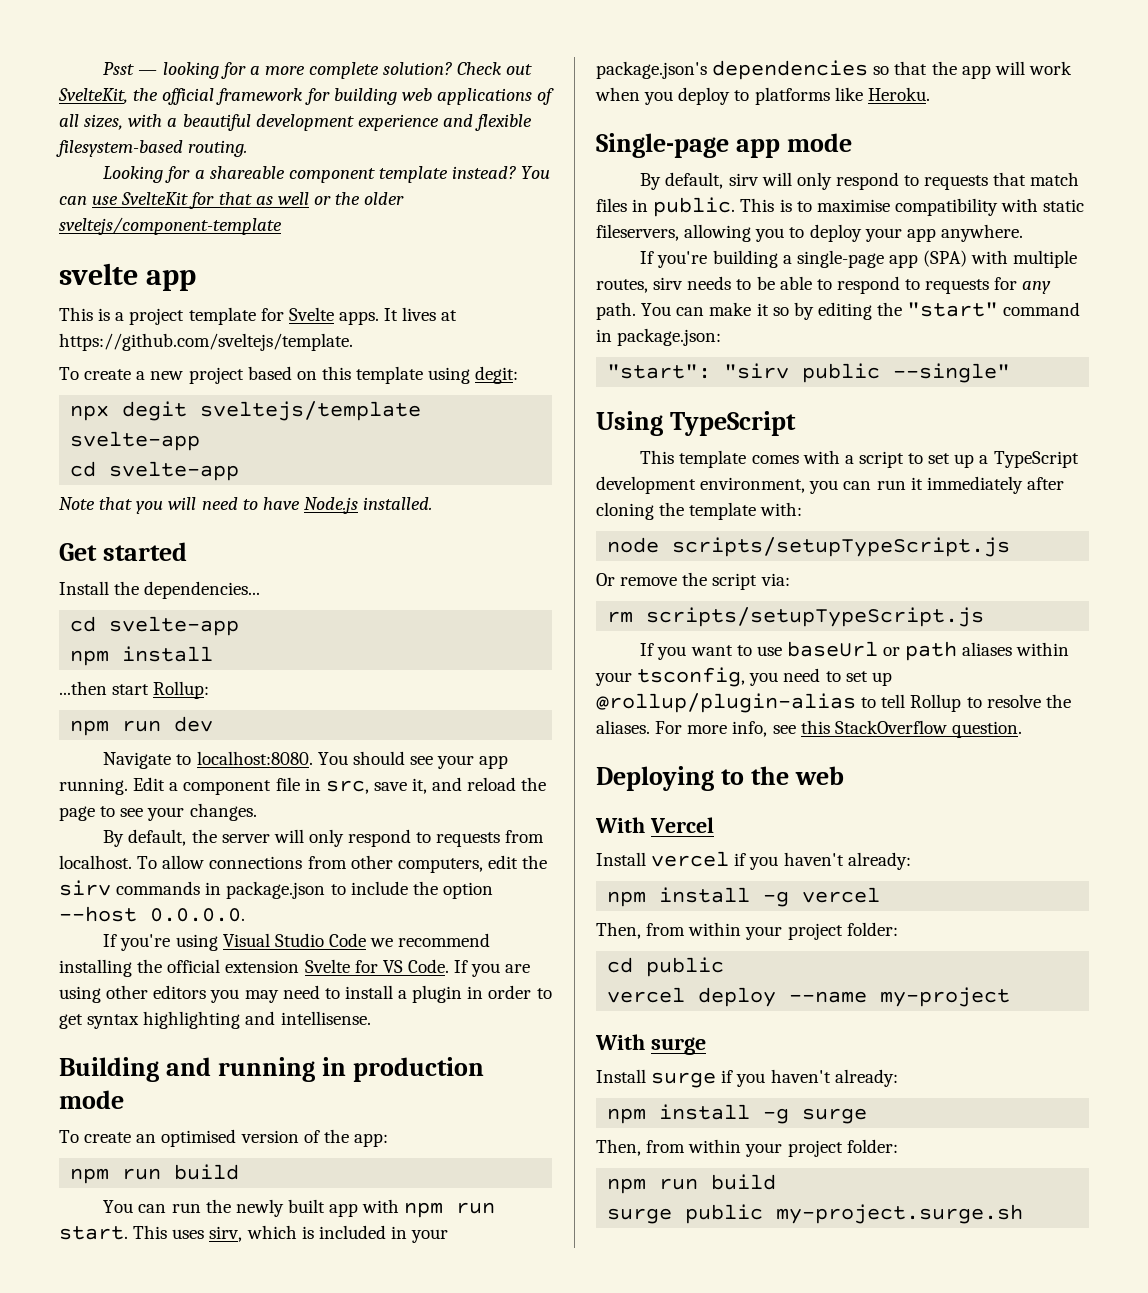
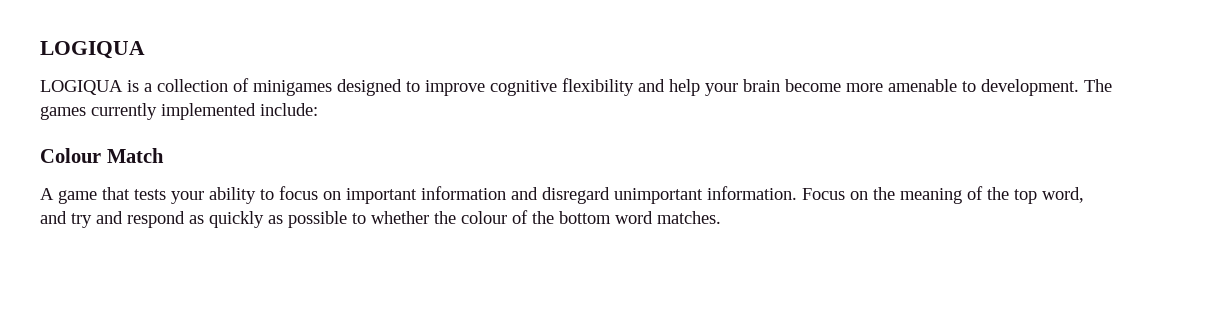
[103,62,533,79] [58,88,555,105] [59,114,533,131] [56,140,248,157] [103,166,551,183] [59,192,405,209] [59,217,282,235] [59,263,196,291] [59,307,458,325] [59,333,353,351] [59,366,519,384] [70,401,422,421] [70,431,201,451] [70,461,240,481] [59,497,433,514] [59,542,187,561] [59,581,261,599] [70,616,240,636] [70,646,214,666] [59,681,210,699] [70,716,214,736] [103,751,509,769] [59,777,547,795] [59,803,257,821] [103,829,545,847] [59,855,548,873] [59,880,493,899] [59,906,245,922] [103,933,491,951] [59,959,531,977] [59,985,552,1003] [59,1011,371,1029] [59,1057,484,1082] [59,1090,124,1109] [59,1129,388,1147] [70,1164,240,1184] [103,1199,496,1218] [59,1225,449,1243] [596,60,1072,80] [595,87,930,105] [596,133,852,158] [640,172,1080,190] [596,197,1085,217] [596,224,1023,242] [640,250,1078,268] [596,276,1052,294] [596,302,1081,320] [596,328,722,346] [607,363,1011,383] [596,411,796,436] [640,450,1079,468] [596,476,1064,494] [596,502,803,520] [607,537,1011,557] [596,572,790,590] [607,607,985,627] [640,641,1070,661] [595,667,892,687] [596,693,1071,713] [596,720,1022,738] [596,766,844,791] [595,817,714,833] [596,851,911,870] [607,887,881,907] [596,922,898,940] [607,957,725,977] [607,987,1011,1007] [595,1034,706,1055] [596,1069,898,1088] [607,1104,868,1124] [596,1139,898,1157] [607,1174,777,1194] [607,1204,1024,1224] Psst — looking for a more complete solution? Check out SvelteKit, the official framework for building web applications of all sizes, with a beautiful development experience and flexible filesystem-based routing. // Looking for a shareable component template instead? You can use SvelteKit for that as well or the older sveltejs/component-template // svelte app // This is a project template for Svelte apps. It lives at https://github.com/sveltejs/template. // To create a new project based on this template using degit: // npx degit sveltejs/template svelte-app // cd svelte-app // Note that you will need to have Node.js installed. // Get started // Install the dependencies... // cd svelte-app // npm install // ...then start Rollup: // npm run dev // Navigate to localhost:8080. You should see your app running. Edit a component file in src, save it, and reload the page to see your changes. // By default, the server will only respond to requests from localhost. To allow connections from other computers, edit the sirv commands in package.json to include the option --host 0.0.0.0. // If you're using Visual Studio Code we recommend installing the official extension Svelte for VS Code. If you are using other editors you may need to install a plugin in order to get syntax highlighting and intellisense. // Building and running in production mode // To create an optimised version of the app: // npm run build // You can run the newly built app with npm run start. This uses sirv, which is included in your package.json's dependencies so that the app will work when you deploy to platforms like Heroku. // Single-page app mode // By default, sirv will only respond to requests that match files in public. This is to maximise compatibility with static fileservers, allowing you to deploy your app anywhere. // If you're building a single-page app (SPA) with multiple routes, sirv needs to be able to respond to requests for any path. You can make it so by editing the "start" command in package.json: // "start": "sirv public --single" // Using TypeScript // This template comes with a script to set up a TypeScript development environment, you can run it immediately after cloning the template with: // node scripts/setupTypeScript.js // Or remove the script via: // rm scripts/setupTypeScript.js // If you want to use baseUrl or path aliases within your tsconfig, you need to set up @rollup/plugin-alias to tell Rollup to resolve the aliases. For more info, see this StackOverflow question. // Deploying to the web // With Vercel // Install vercel if you haven't already: // npm install -g vercel // Then, from within your project folder: // cd public // vercel deploy --name my-project // With surge // Install surge if you haven't already: // npm install -g surge // Then, from within your project folder: // npm run build // surge public my-project.surge.sh -> [40,41,145,59] [40,78,1112,96] [40,103,318,120] [40,148,164,163] [40,186,1084,204] [40,210,721,228] LOGIQUA // LOGIQUA is a collection of minigames designed to improve cognitive flexibility and help your brain become more amenable to development. The games currently implemented include: // Colour Match // A game that tests your ability to focus on important information and disregard unimportant information. Focus on the meaning of the top word, and try and respond as quickly as possible to whether the colour of the bottom word matches.

